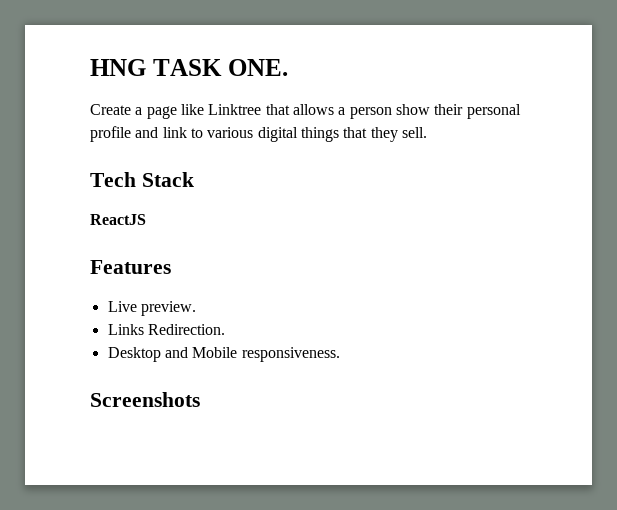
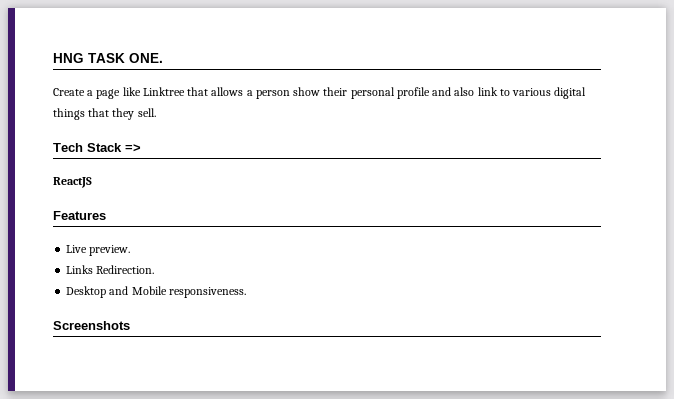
(159, 132) none -> [454,87,475,96] also
(194, 179) none -> [125,144,141,152] =>

